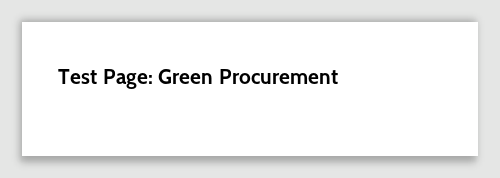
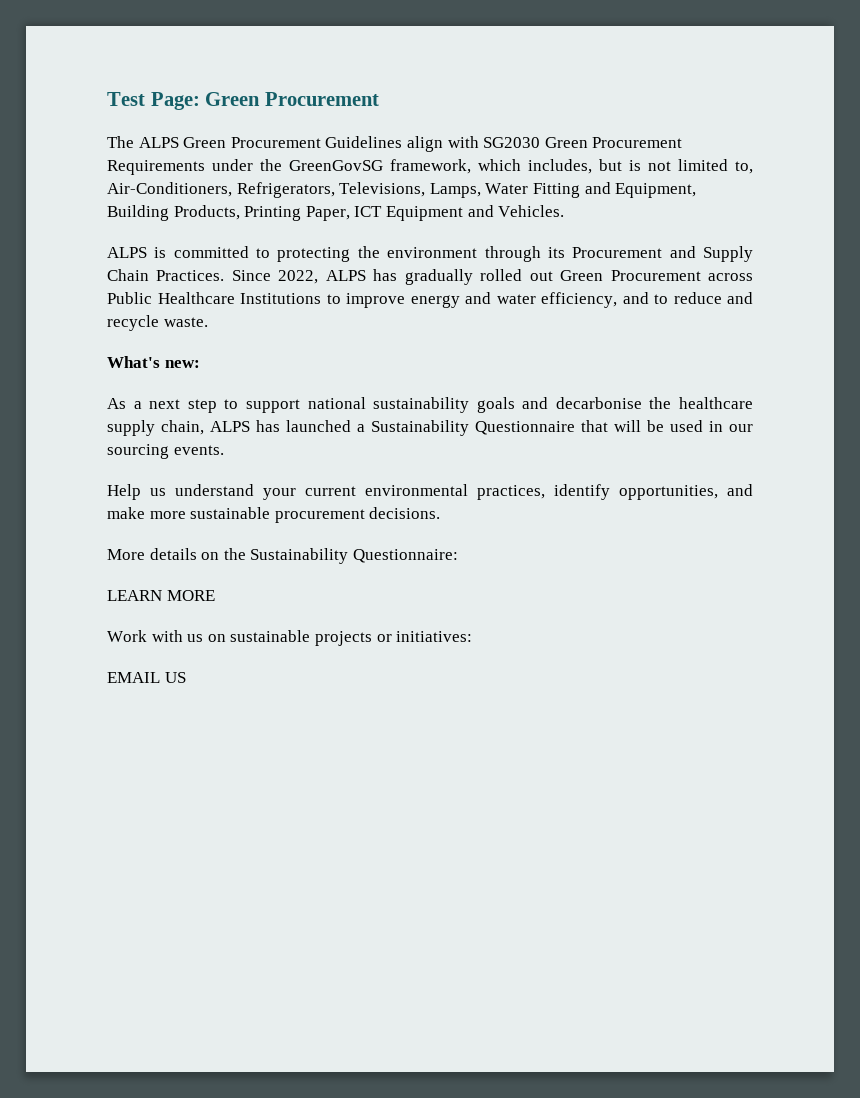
(339, 76) none -> [107,136,683,152] [107,159,753,175] [107,182,697,198] [107,205,565,221] [107,246,754,262] [107,269,753,285] [107,292,753,308] [107,315,208,331] [107,356,200,368] [107,397,753,413] [107,420,753,436] [107,444,224,459] [107,484,753,500] [107,507,441,523] [107,548,458,564] [107,590,215,601] [107,630,473,646] [107,672,186,683] // The ALPS Green Procurement Guidelines align with SG2030 Green Procurement Requirements under the GreenGovSG framework, which includes, but is not limited to, Air-Conditioners, Refrigerators, Televisions, Lamps, Water Fitting and Equipment, Building Products, Printing Paper, ICT Equipment and Vehicles. // ALPS is committed to protecting the environment through its Procurement and Supply Chain Practices. Since 2022, ALPS has gradually rolled out Green Procurement across Public Healthcare Institutions to improve energy and water efficiency, and to reduce and recycle waste. // What's new: // As a next step to support national sustainability goals and decarbonise the healthcare supply chain, ALPS has launched a Sustainability Questionnaire that will be used in our sourcing events. // Help us understand your current environmental practices, identify opportunities, and make more sustainable procurement decisions. // More details on the Sustainability Questionnaire: // LEARN MORE // Work with us on sustainable projects or initiatives: // EMAIL US

